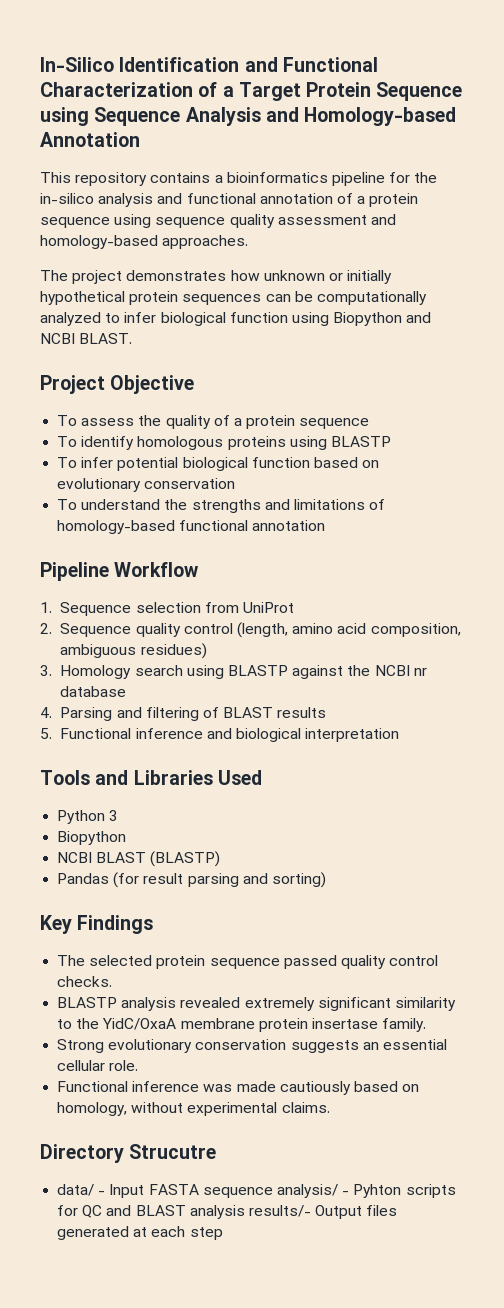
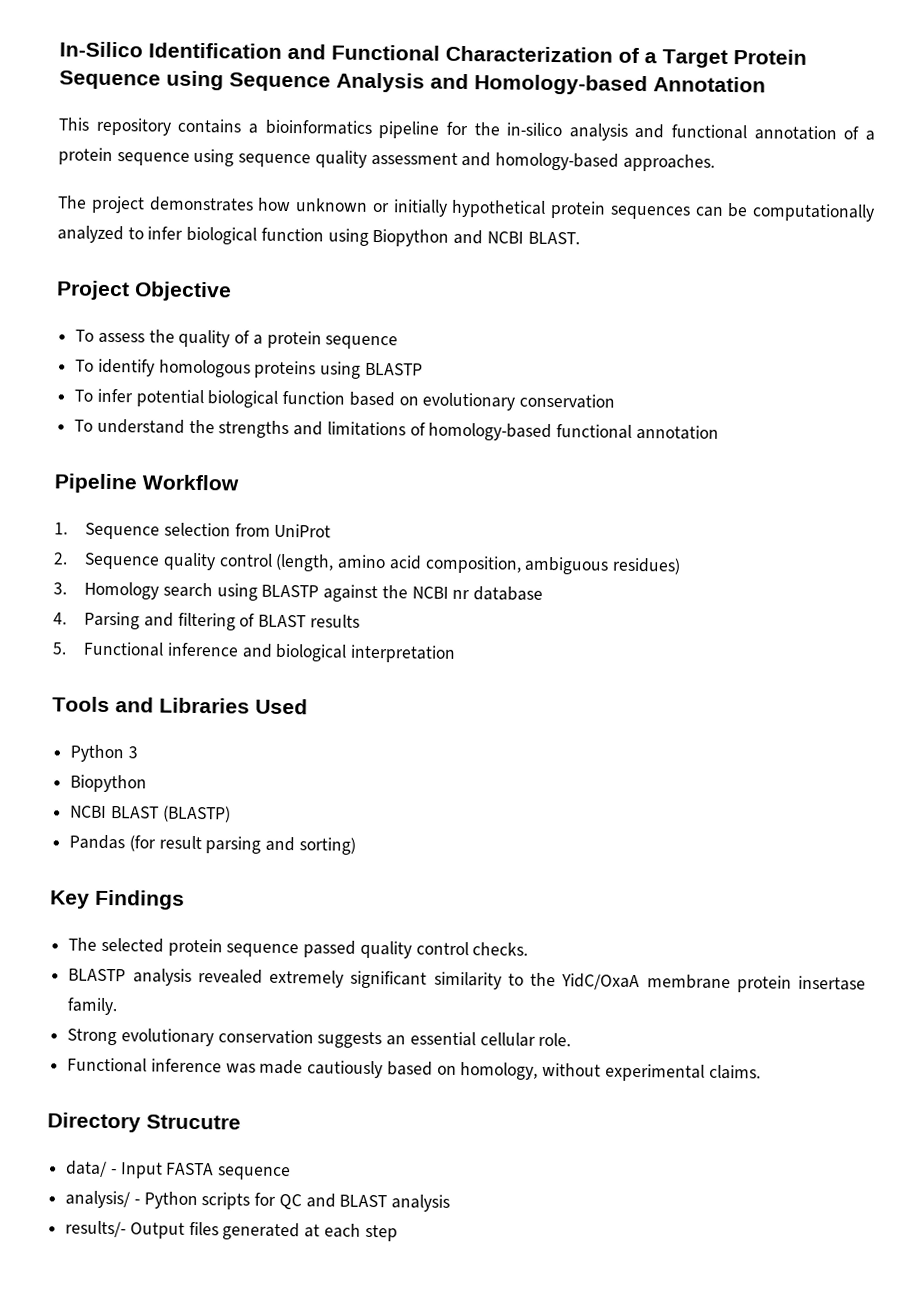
(273, 1192) none -> (292, 1173) //
[353,1184,402,1198] Pyhton -> [143,1191,198,1210] Python
(245, 1212) none -> (451, 1203) //

